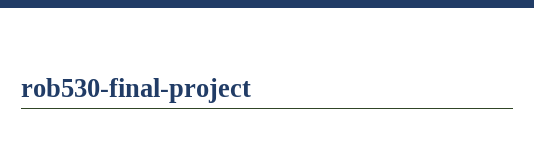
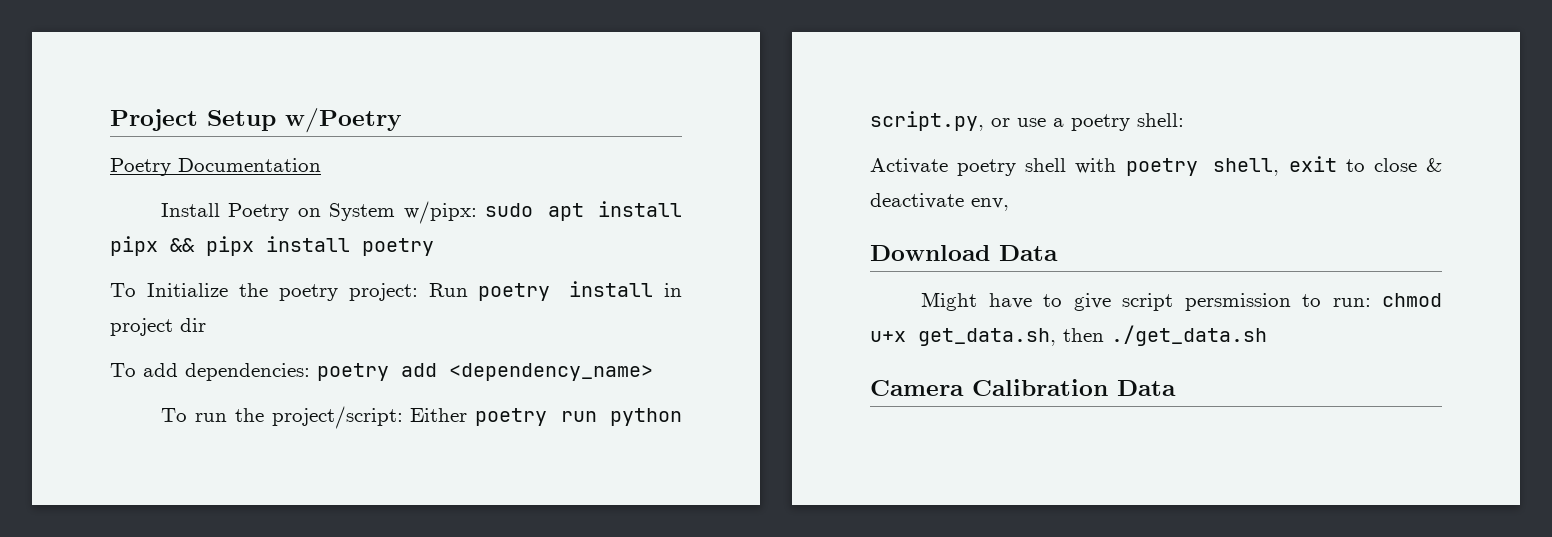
[21,78,251,103] rob530-final-project -> [110,108,402,133] [110,158,321,176] [161,201,682,224] [110,236,434,256] [110,281,682,301] [110,318,206,336] [110,363,653,381] [161,406,682,429] [870,111,1184,131] [870,156,1442,176] [870,193,1009,211] [870,245,1058,261] [921,292,1442,311] [870,325,1267,346] [870,379,1176,396] Project Setup w/Poetry // Poetry Documentation // Install Poetry on System w/pipx: sudo apt install pipx && pipx install poetry // To Initialize the poetry project: Run poetry install in project dir // To add dependencies: poetry add <dependency_name> // To run the project/script: Either poetry run python script.py, or use a poetry shell: // Activate poetry shell with poetry shell, exit to close & deactivate env, // Download Data // Might have to give script persmission to run: chmod u+x get_data.sh, then ./get_data.sh // Camera Calibration Data

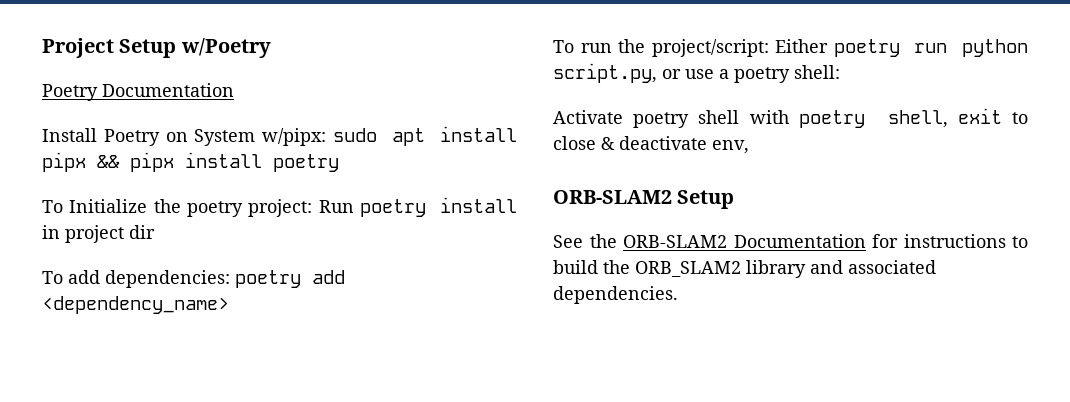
[870,245,1058,261] [921,292,1442,311] [870,325,1267,346] [870,379,1176,396] Download Data // Might have to give script persmission to run: chmod u+x get_data.sh, then ./get_data.sh // Camera Calibration Data -> [553,190,735,209] [553,234,1028,248] [553,260,936,278] [553,286,678,304] ORB-SLAM2 Setup // See the ORB-SLAM2 Documentation for instructions to build the ORB_SLAM2 library and associated dependencies.

